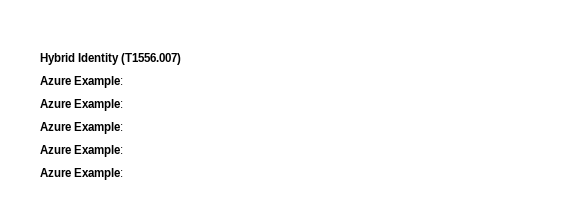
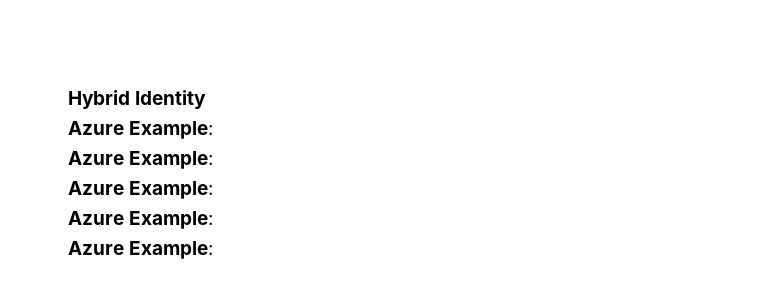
[121,53,182,65] (T1556.007) -> (207, 99) none

